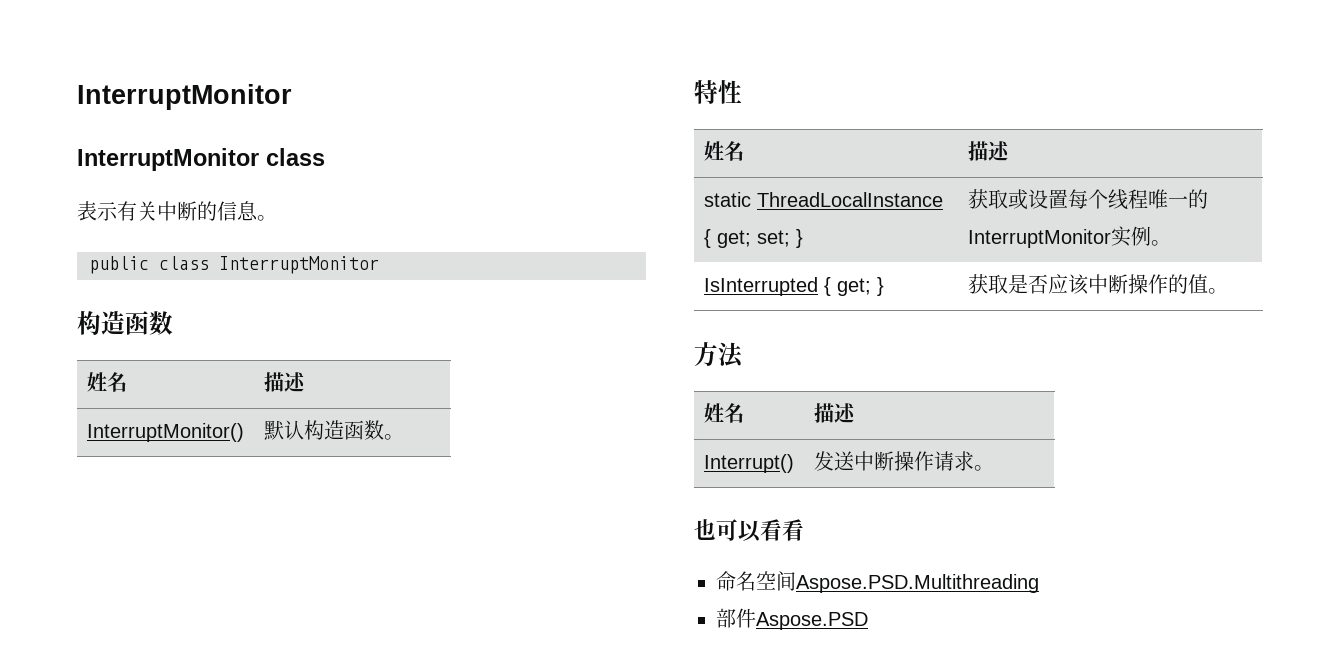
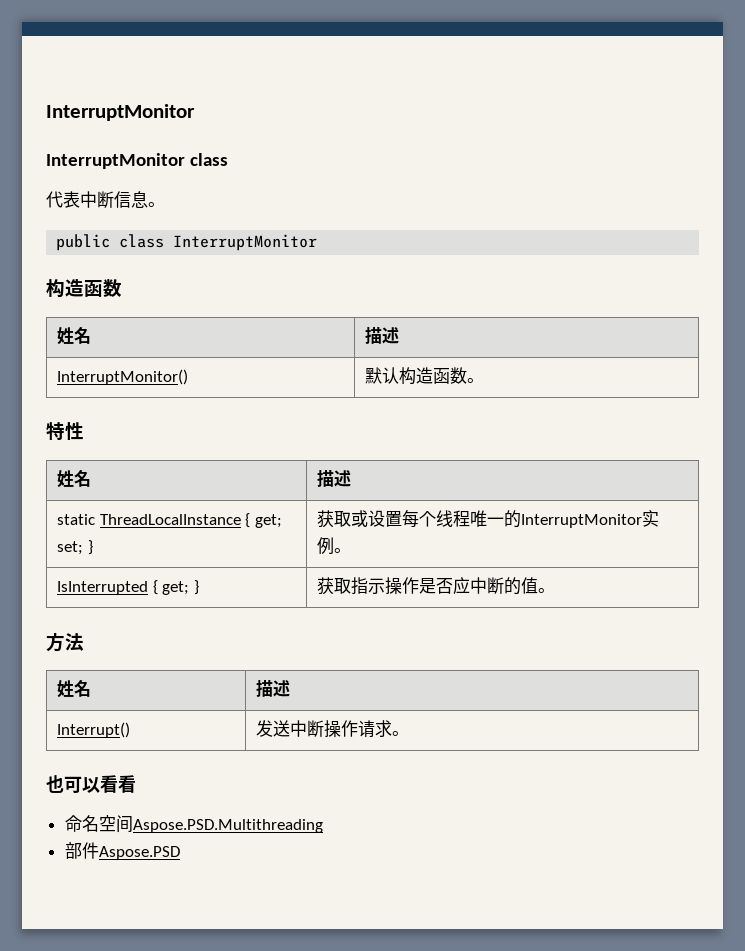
[77,201,217,221] 表示有关中断的 -> [46,191,114,208] 代表中断
[1007,274,1168,295] 是否应该中断操作 -> [351,577,505,595] 指示操作是否应中断

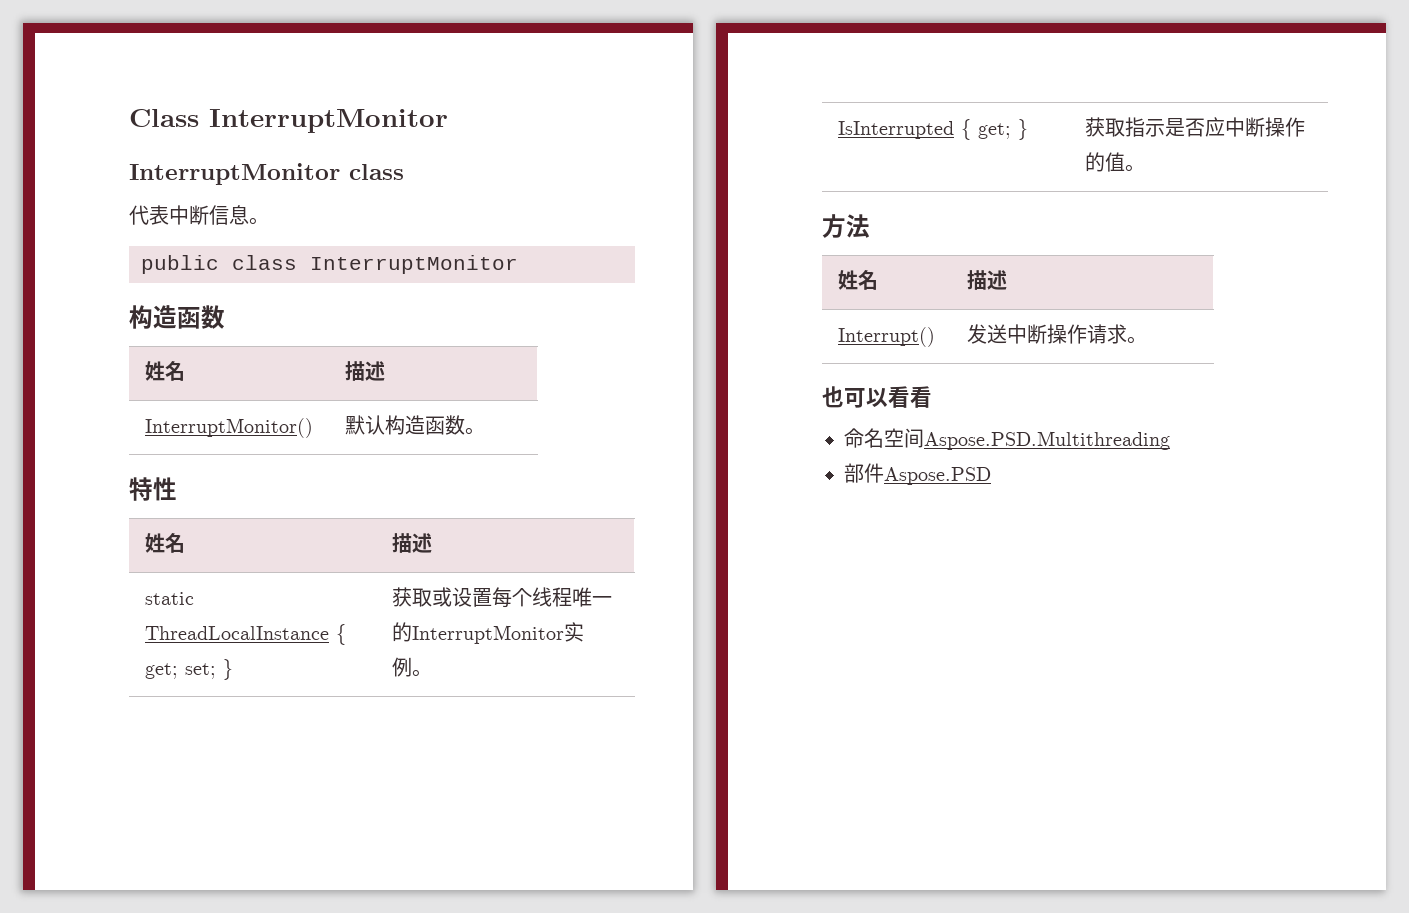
(46, 112) none -> [129,109,199,127] Class
[385,577,420,595] 操作 -> (1165, 128) none
(505, 585) none -> [1264,117,1305,137] 操作

